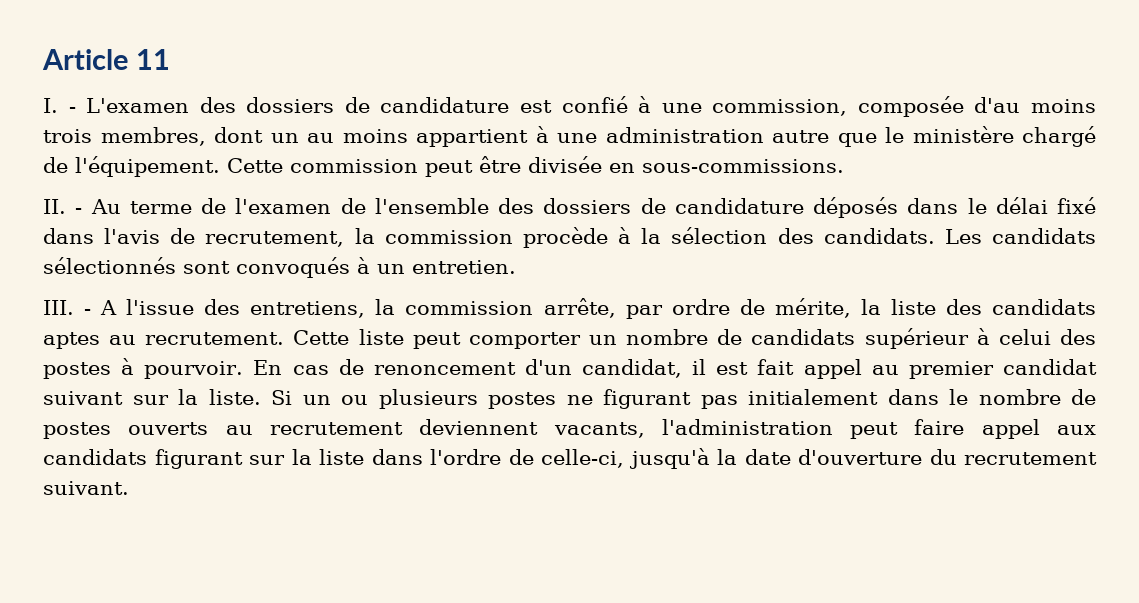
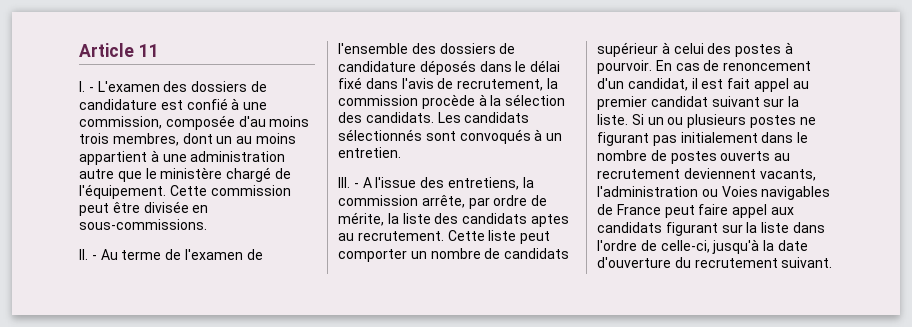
(833, 427) none -> [701,186,831,200] [597,204,661,215] ou Voies navigables de France

